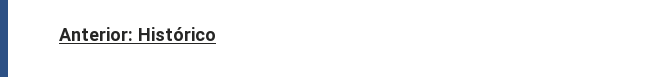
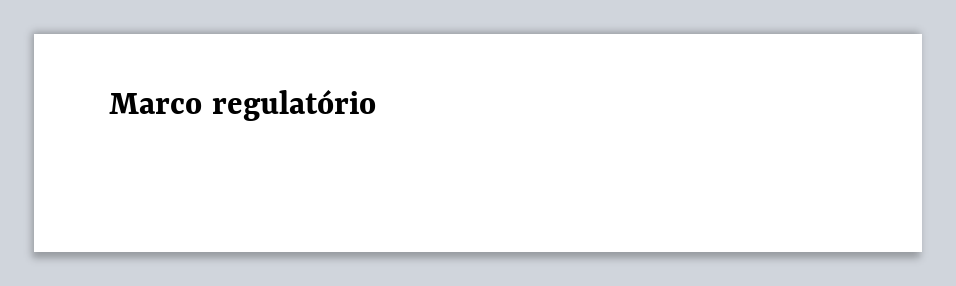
[59,27,216,41] Anterior: Histórico -> [109,89,376,121] Marco regulatório

